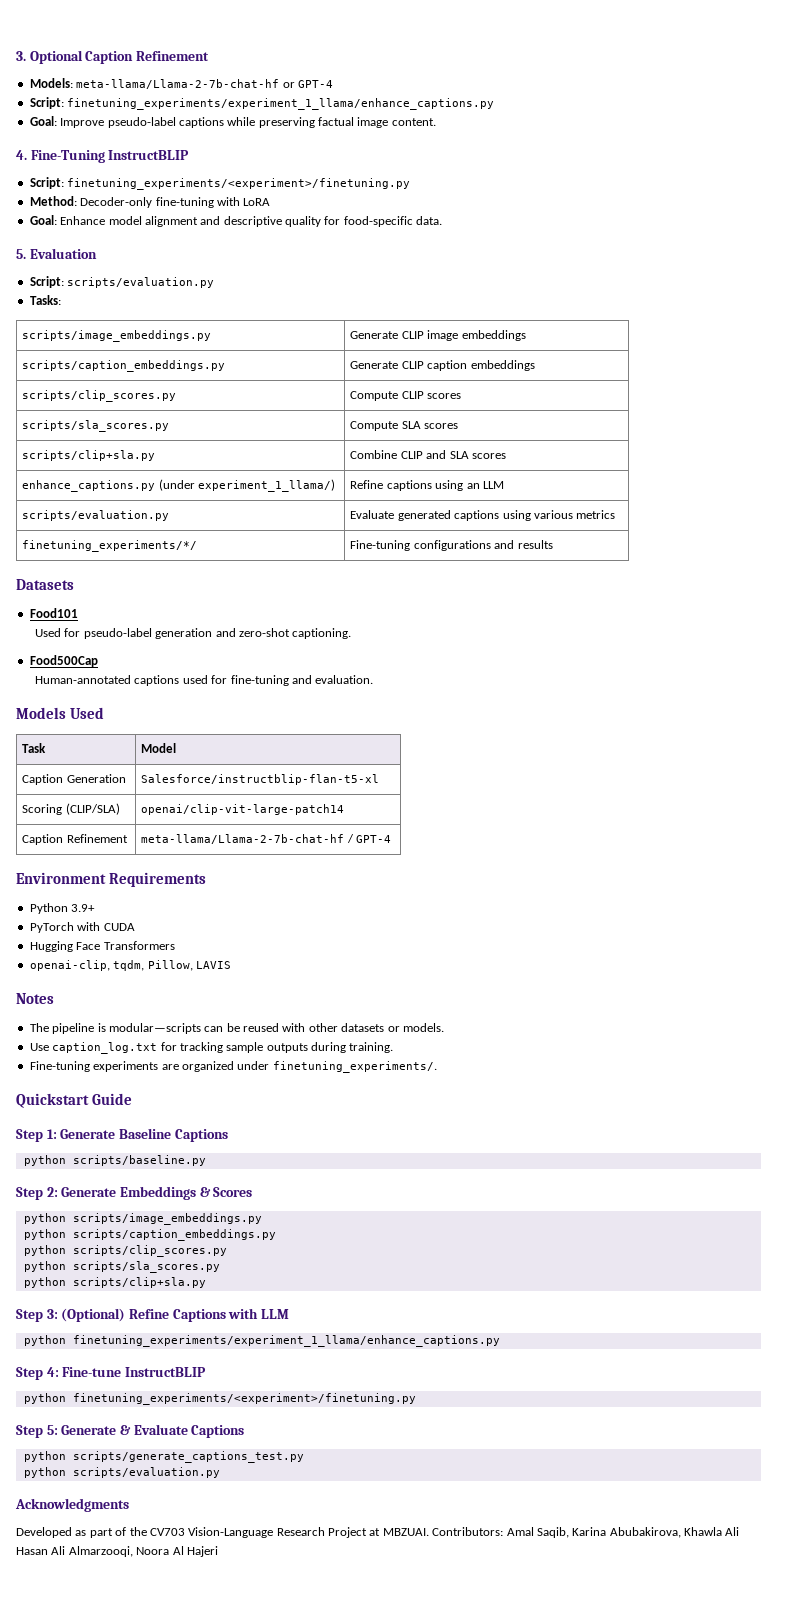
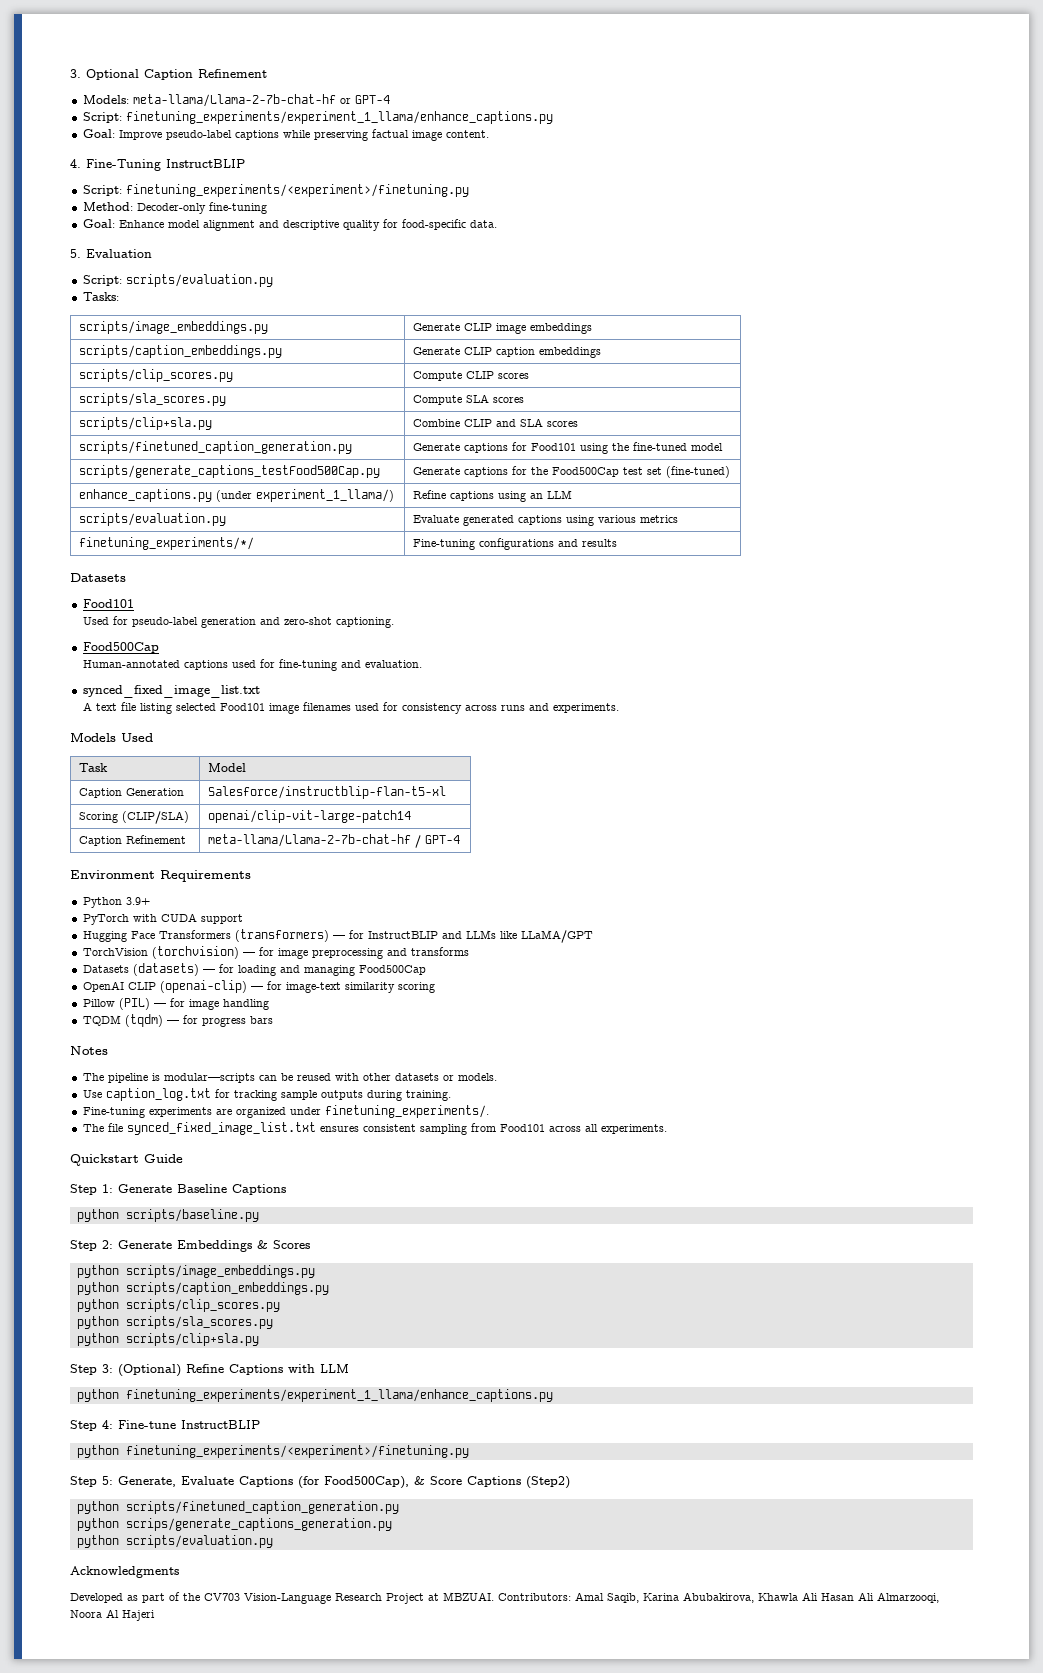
[216,197,271,206] with LoRA -> (267, 208) none
(506, 456) none -> [79,441,353,454] [413,442,724,454] [79,465,381,478] [413,466,731,478] // scripts/finetuned_caption_generation.py | Generate captions for Food101 using the fine-tuned model // scripts/generate_captions_testFood500Cap.py | Generate captions for the Food500Cap test set (fine-tuned)
(374, 679) none -> [82,685,260,698] [82,702,619,714] // synced_fixed_image_list.txt // A text file listing selected Food101 image filenames used for consistency across runs and experiments.
(135, 927) none -> [200,914,243,924] support
[29,960,231,971] // openai-clip, tqdm, Pillow, LAVIS -> [234,929,593,943] [82,946,469,959] [82,963,426,976] [82,980,435,993] [82,998,269,1010] [82,1014,273,1027] (transformers) — for InstructBLIP and LLMs like LLaMA/GPT // TorchVision (torchvision) — for image preprocessing and transforms // Datasets (datasets) — for loading and managing Food500Cap // OpenAI CLIP (openai-clip) — for image-text similarity scoring // Pillow (PIL) — for image handling // TQDM (tqdm) — for progress bars
(437, 1067) none -> [82,1122,667,1135] // The file synced_fixed_image_list.txt ensures consistent sampling from Food101 across all experiments.
[61,1425,131,1435] Generate & -> [118,1476,176,1487] Generate,
[23,1451,304,1463] // python scripts/generate_captions_test.py -> [298,1476,570,1489] [76,1501,399,1514] [76,1518,392,1531] (for Food500Cap), & Score Captions (Step2) // python scripts/finetuned_caption_generation.py // python scrips/generate_captions_generation.py

